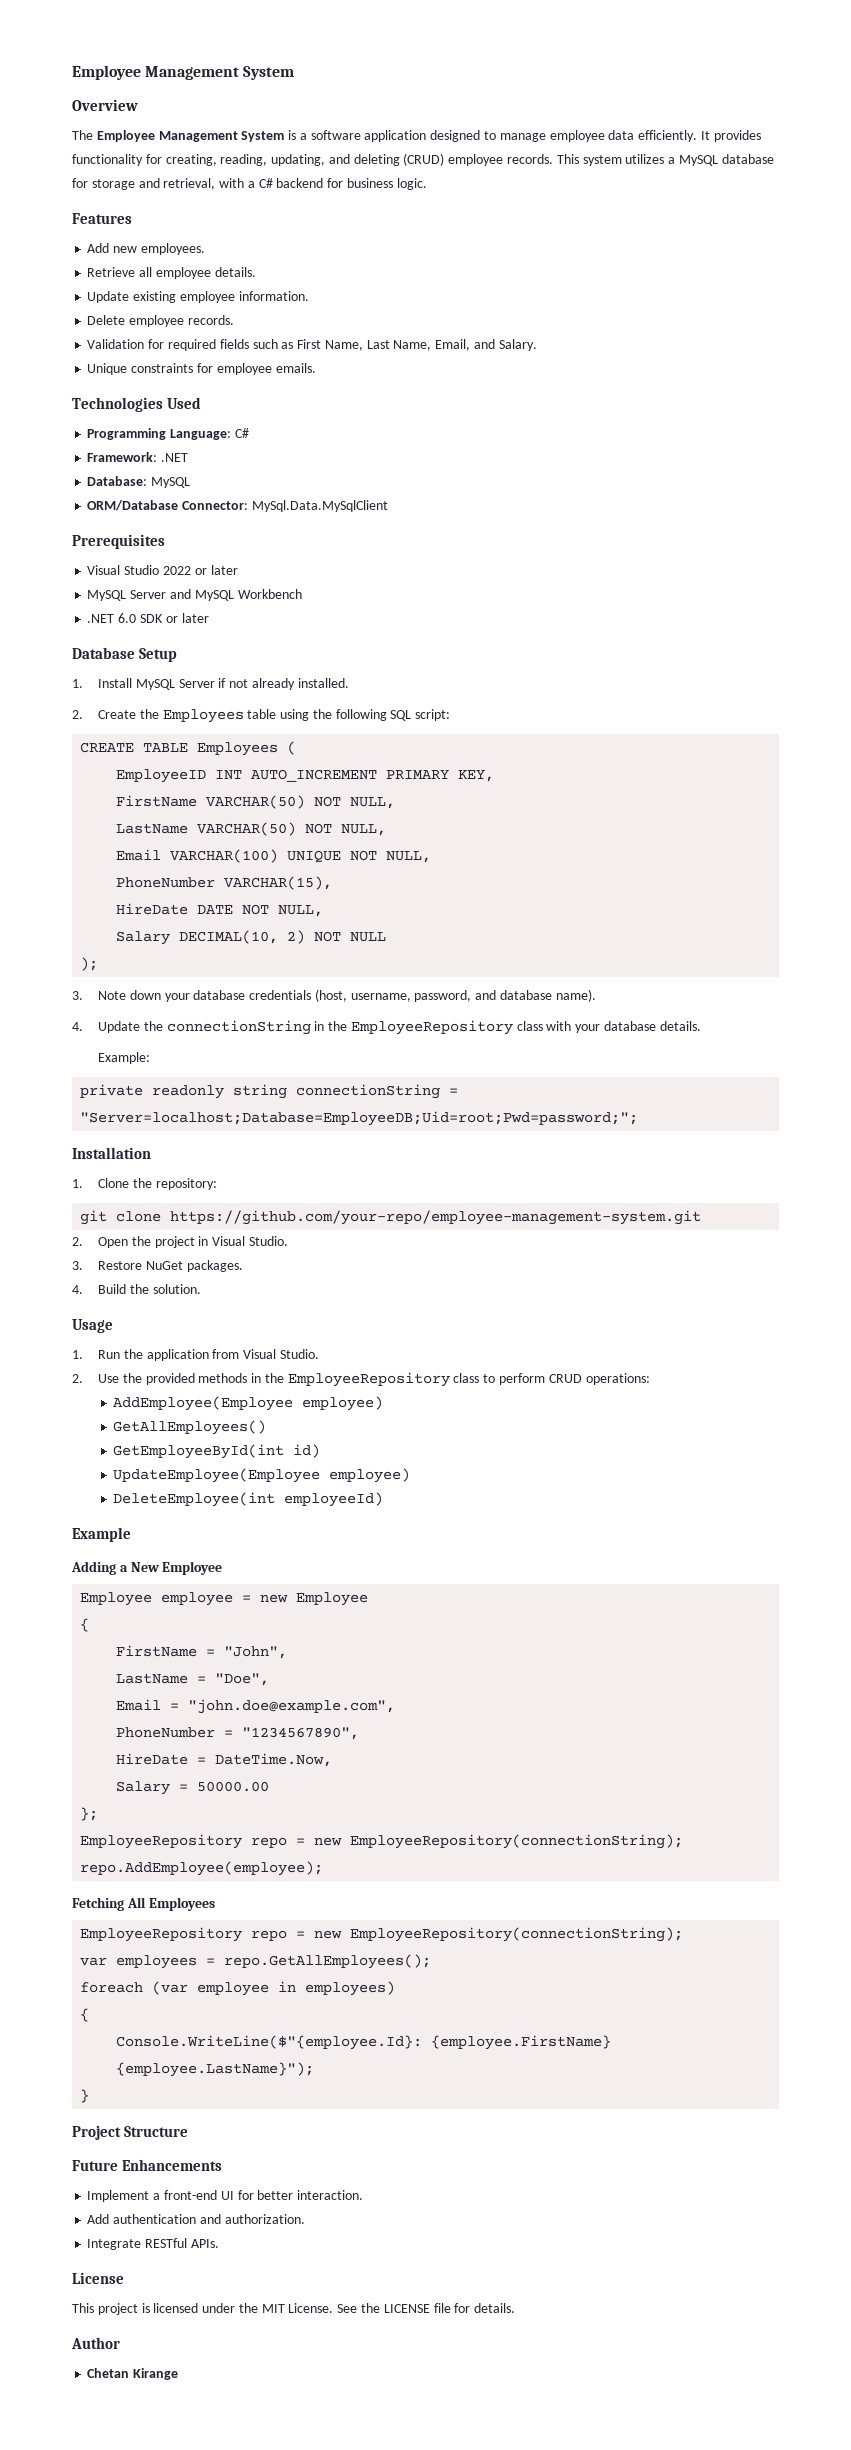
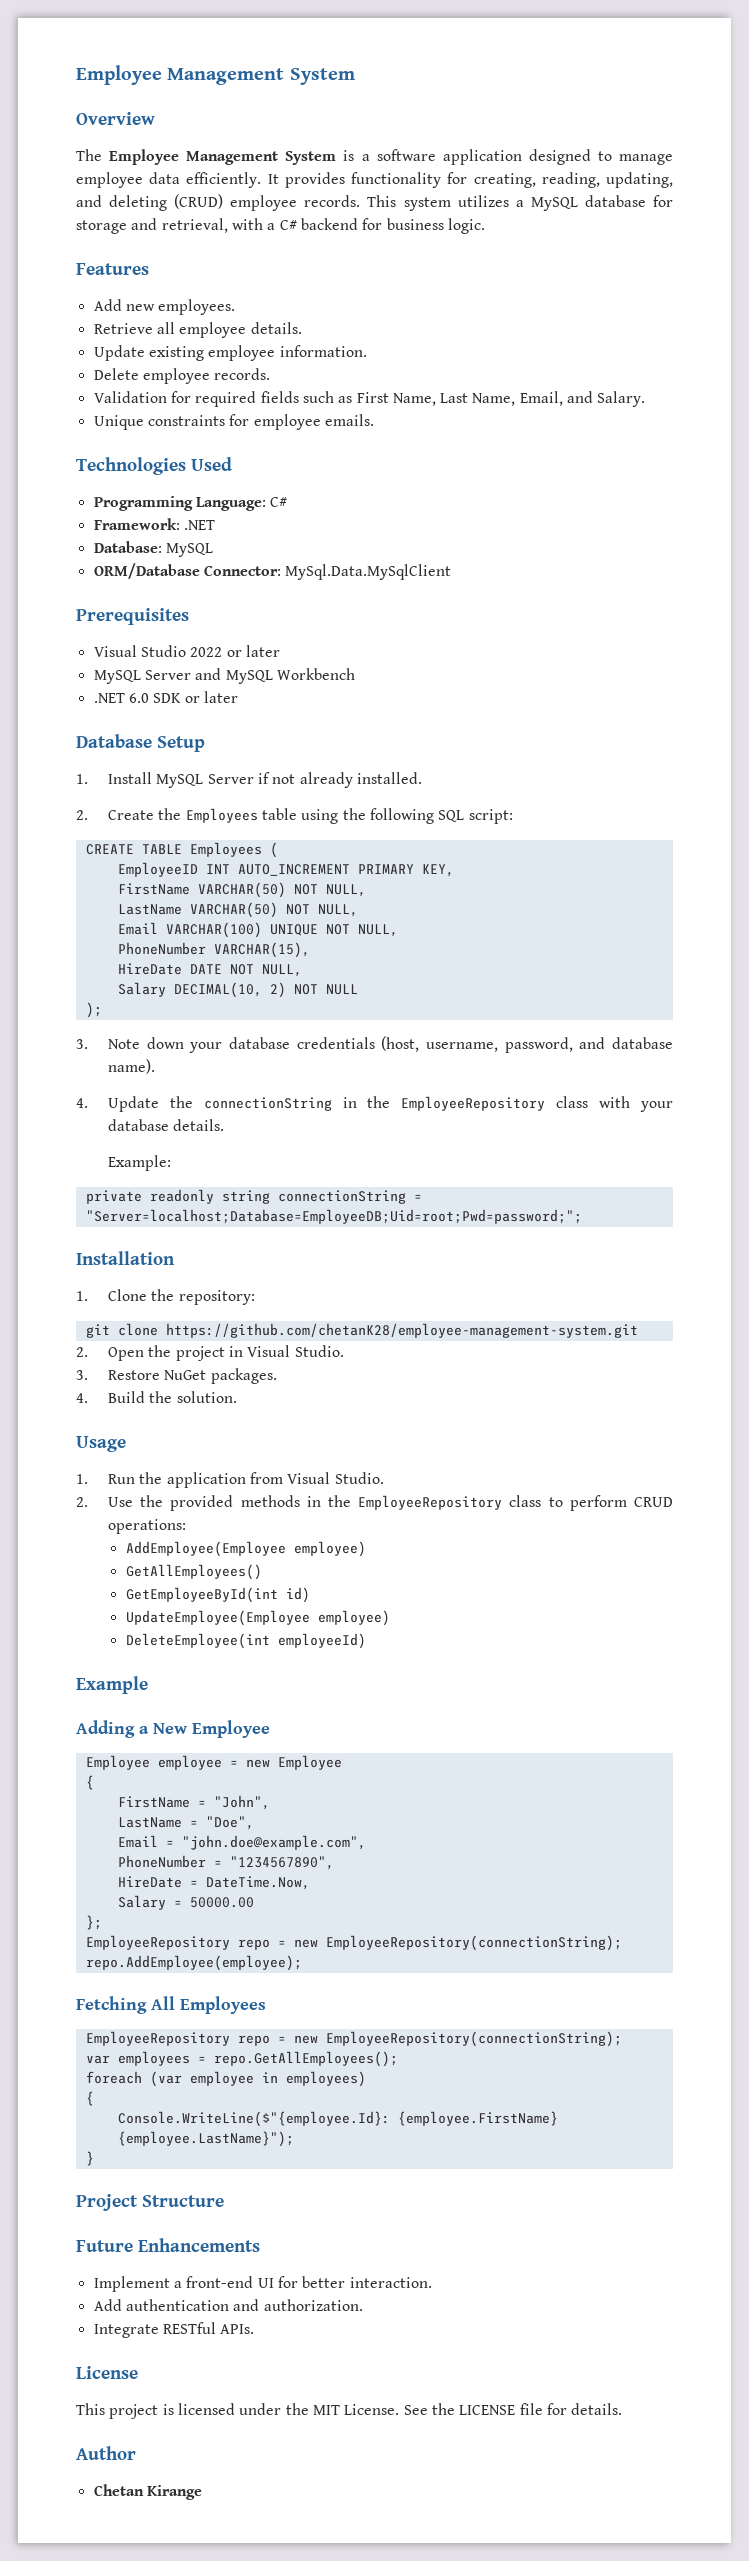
[170,1210,702,1225] https://github.com/your-repo/employee-management-system.git -> [165,1323,638,1338] https://github.com/chetanK28/employee-management-system.git

